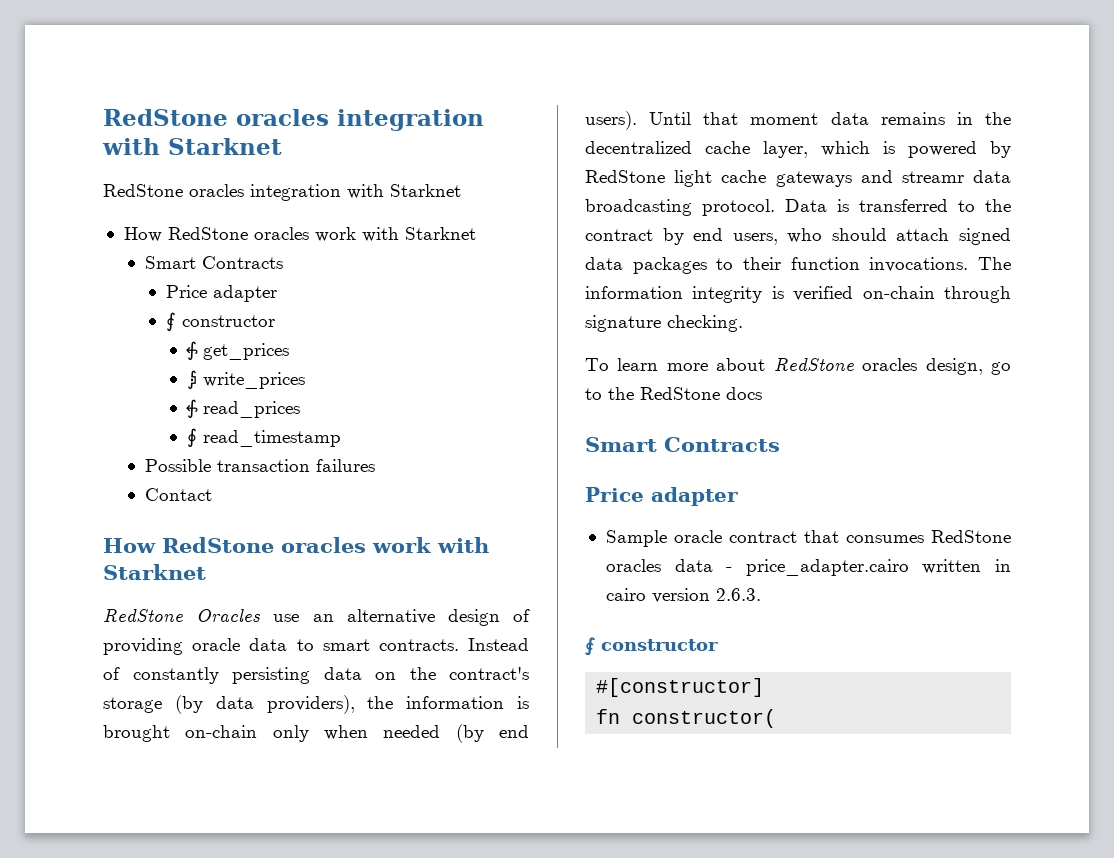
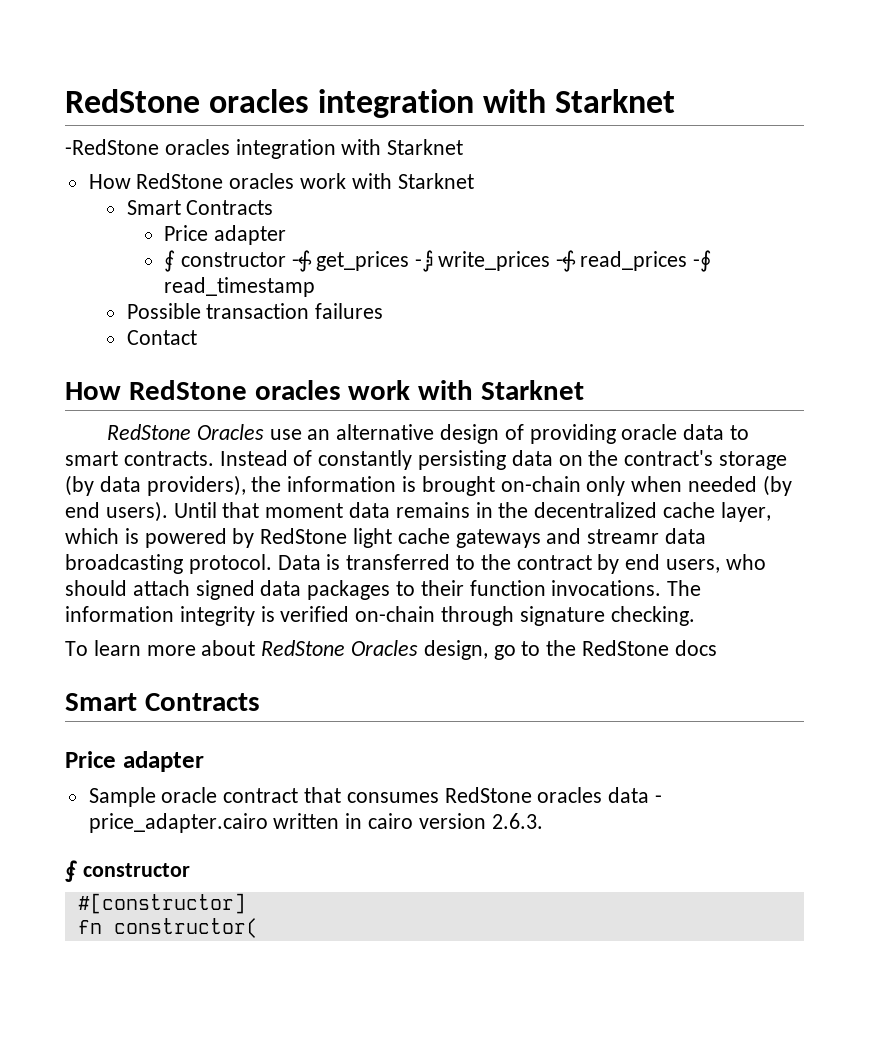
[103,109,484,131] [102,138,282,155] [103,184,183,197] RedStone oracles integration with Starknet // RedStone -> [65,89,676,118] [65,139,159,155] RedStone oracles integration with Starknet // -RedStone
[186,341,199,361] // ⨗ -> [292,250,313,272] -⨗
[187,370,198,390] // ⨒ -> [414,250,433,272] -⨒
[186,399,199,419] // ⨗ -> [556,250,577,272] -⨗
[187,428,198,448] // ∮ -> [692,250,711,272] -∮
[862,358,918,371] oracles -> [351,640,419,656] Oracles

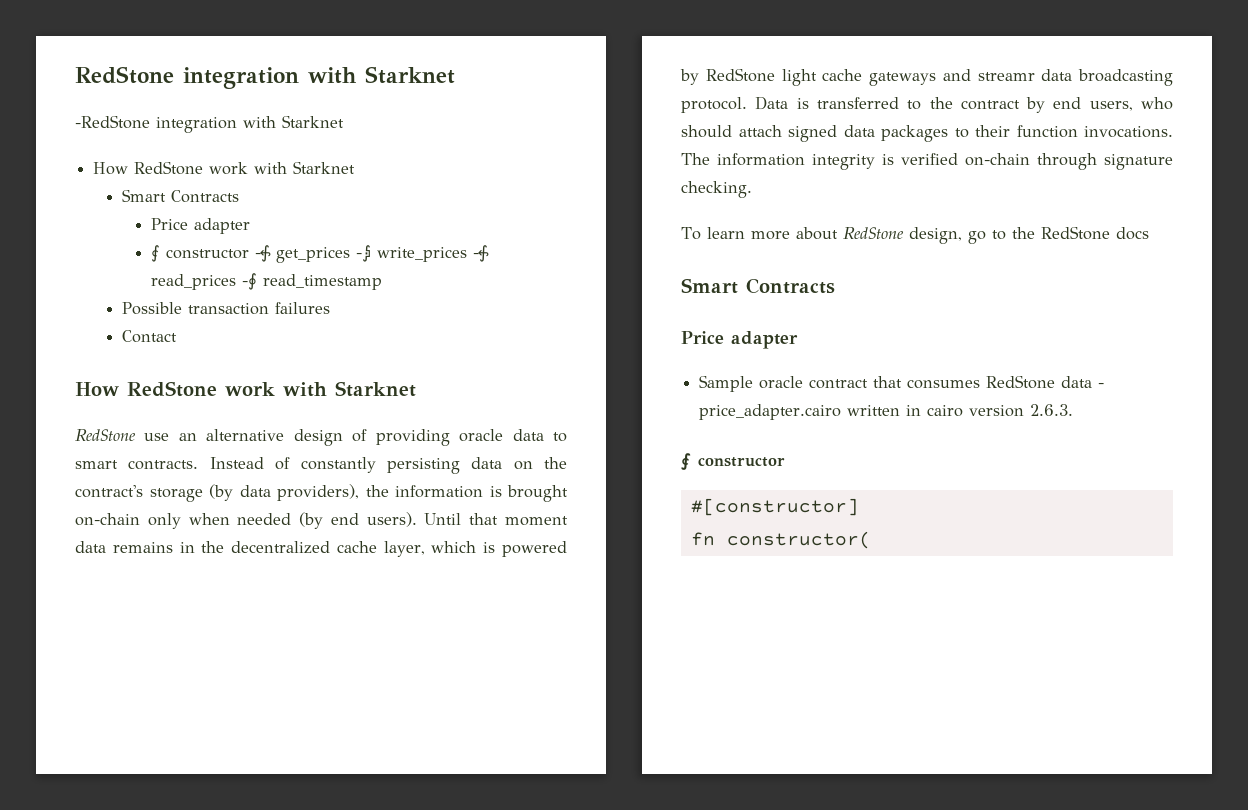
[65,89,310,113] RedStone oracles -> [75,66,174,84] RedStone
[164,139,230,155] oracles -> (150, 122) none
[229,173,295,189] oracles -> (204, 168) none
[254,380,341,400] oracles -> (217, 389) none
[196,424,264,440] Oracles -> (136, 435) none
[351,640,419,656] Oracles -> (904, 233) none
[537,787,603,803] oracles -> (1056, 382) none

